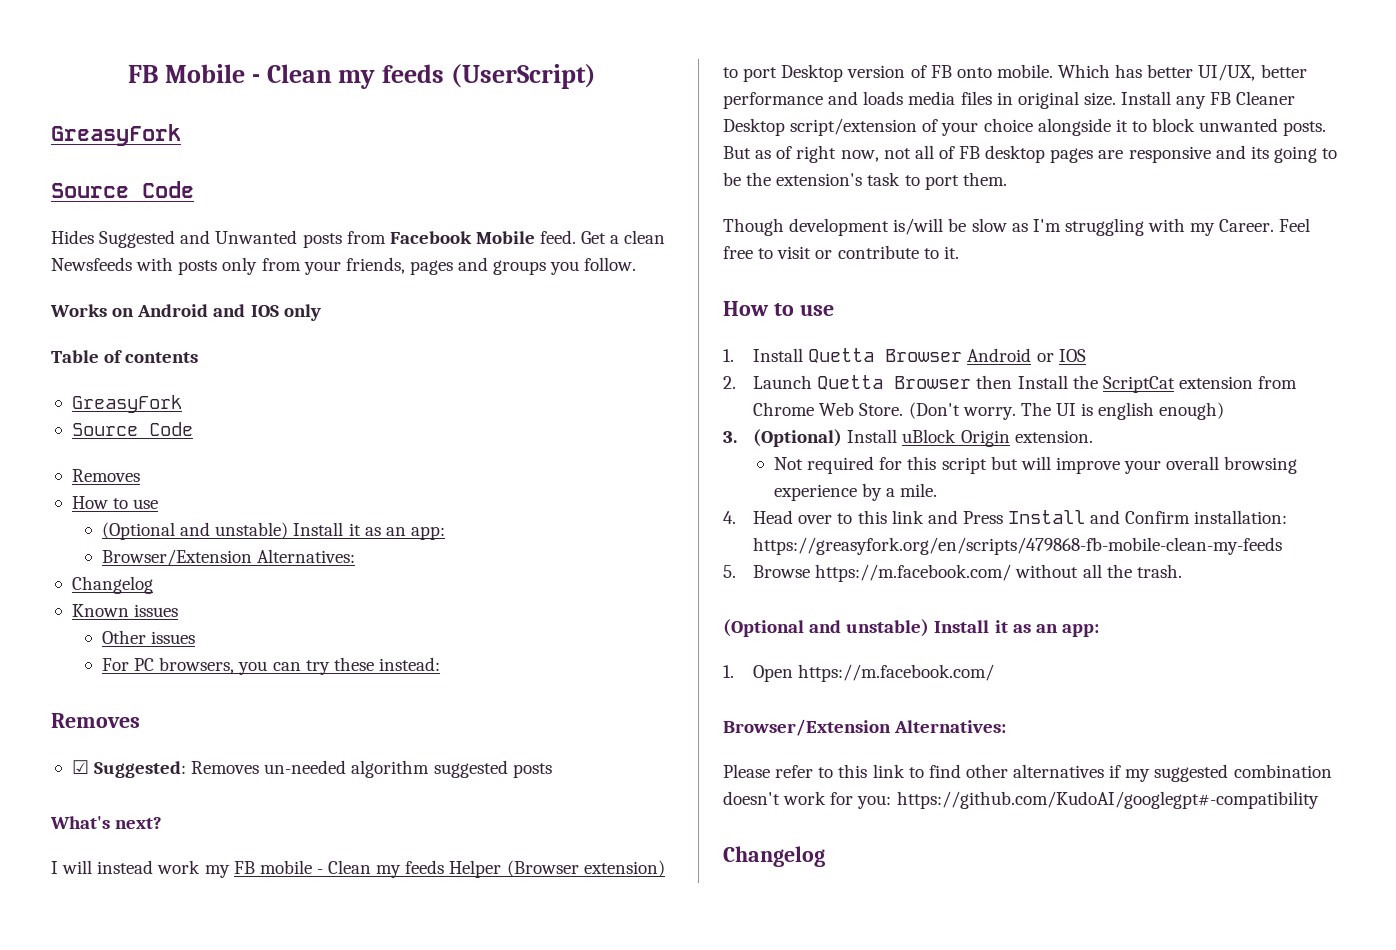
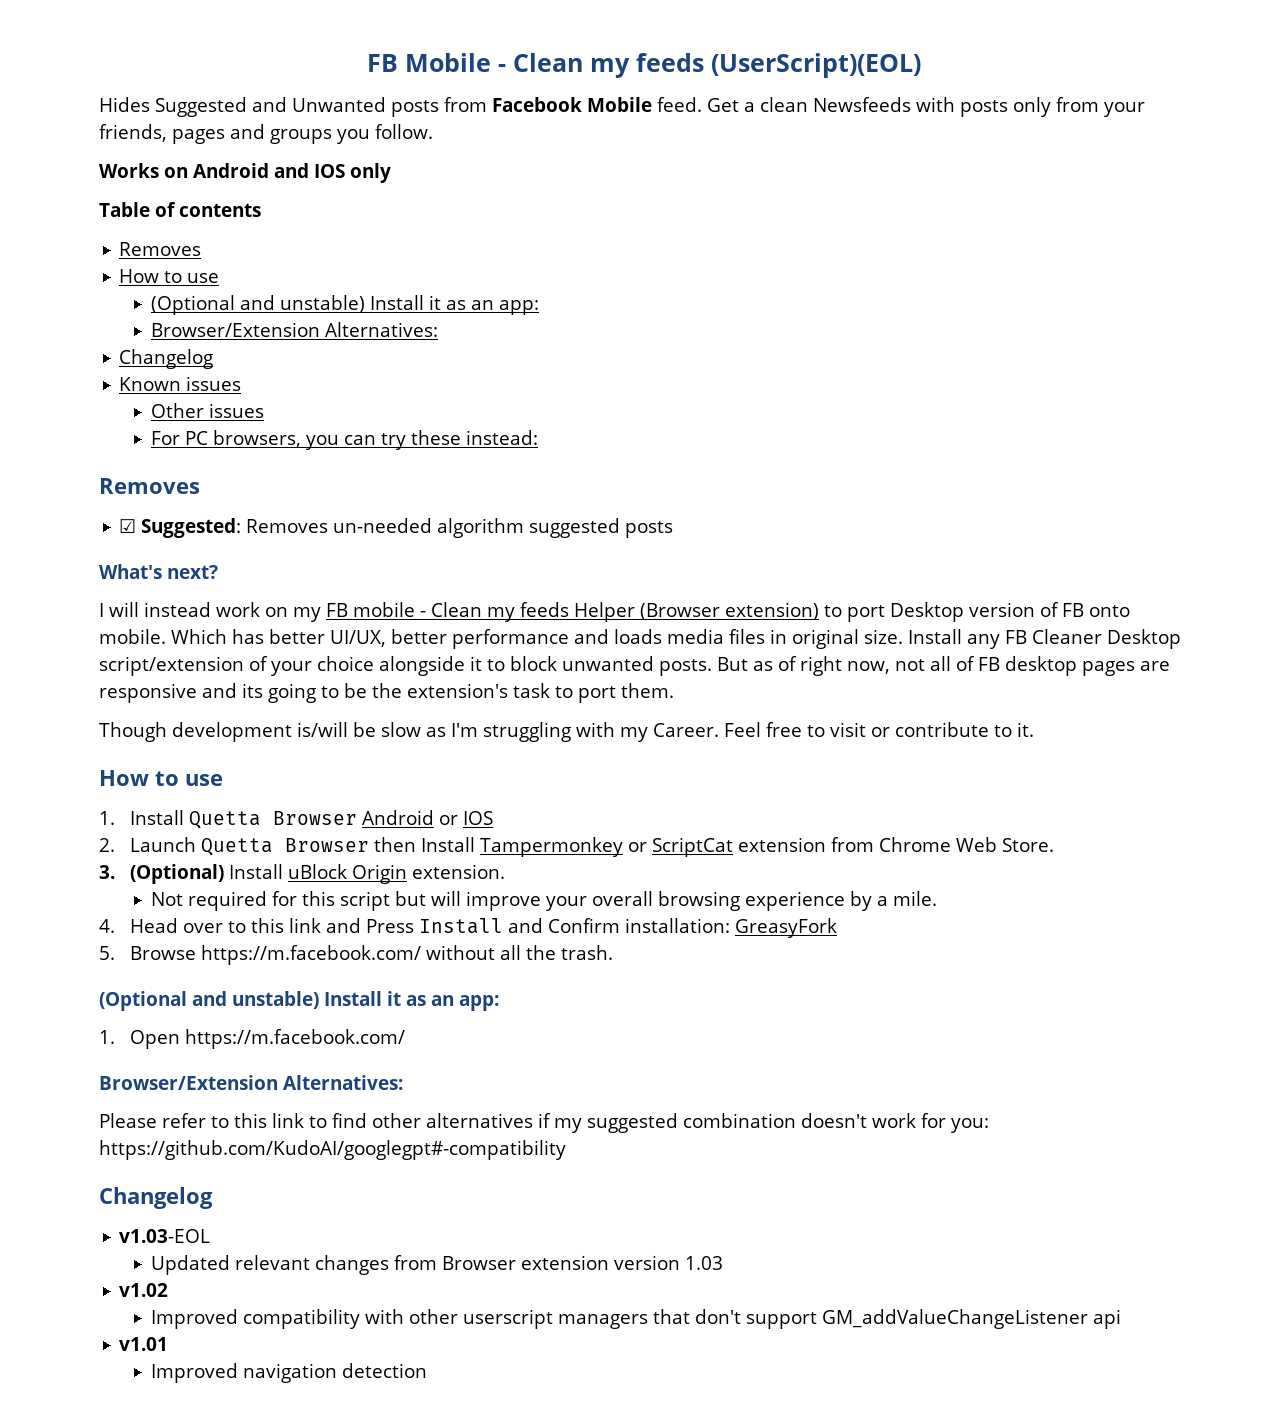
[451,64,597,89] [51,124,181,146] [51,181,194,198] (UserScript) // GreasyFork // Source Code -> [710,53,921,78] (UserScript)(EOL)
[71,395,182,413] [71,422,193,436] // GreasyFork // Source Code -> (261, 210) none
(201, 867) none -> [265,607,288,617] on
[1072,375,1098,389] the -> [480,837,648,857] Tampermonkey or
[908,402,1225,420] (Don't worry. The UI is english enough) -> (1055, 845) none
[753,537,1283,555] https://greasyfork.org/en/scripts/479868-fb-mobile-clean-my-feeds -> [735,918,838,938] GreasyFork
(825, 856) none -> [119,1229,211,1243] [150,1255,723,1275] [119,1283,169,1297] [150,1309,1121,1329] [119,1337,169,1351] [150,1363,427,1383] // v1.03-EOL // Updated relevant changes from Browser extension version 1.03 // v1.02 // Improved compatibility with other userscript managers that don't support GM_addValueChangeListener api // v1.01 // Improved navigation detection

